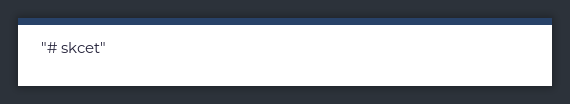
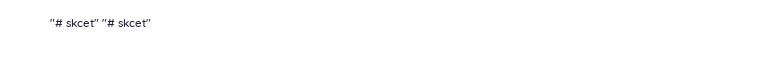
[41,42,107,53] "# skcet" -> [50,19,152,27] "# skcet" "# skcet"

